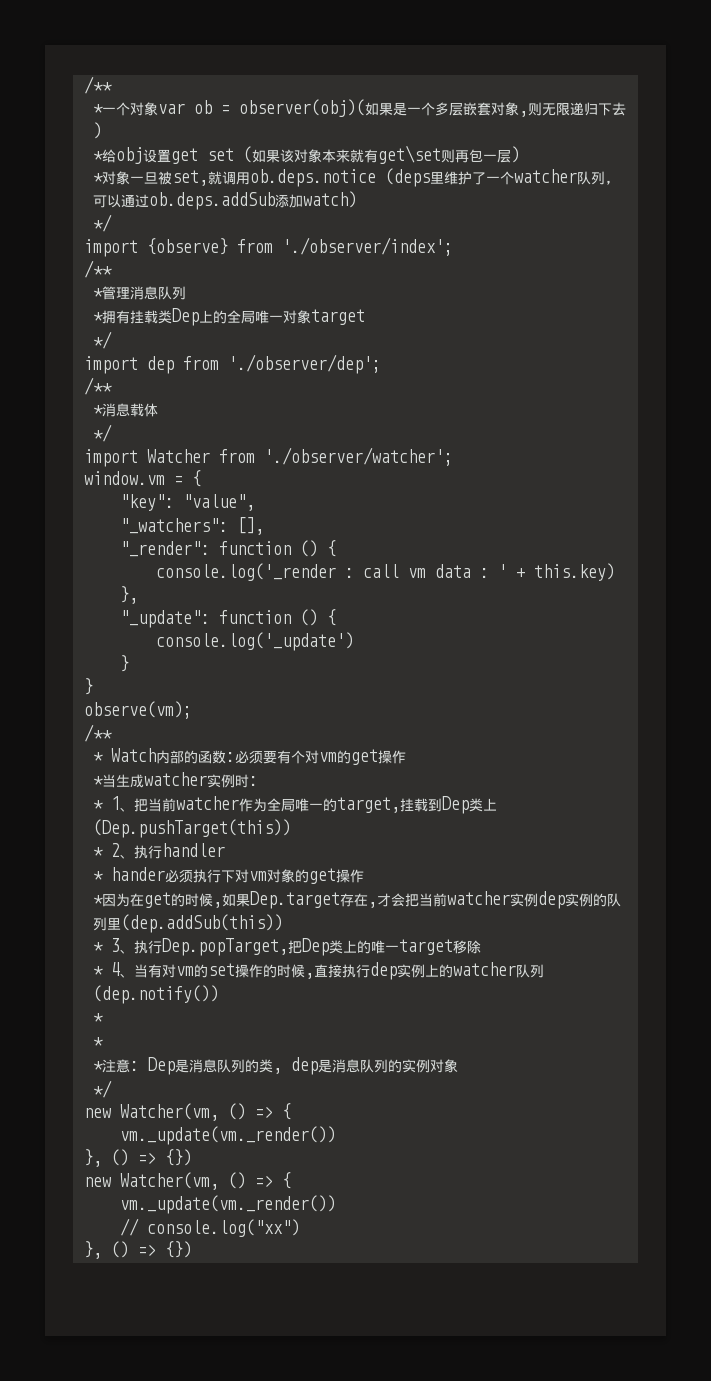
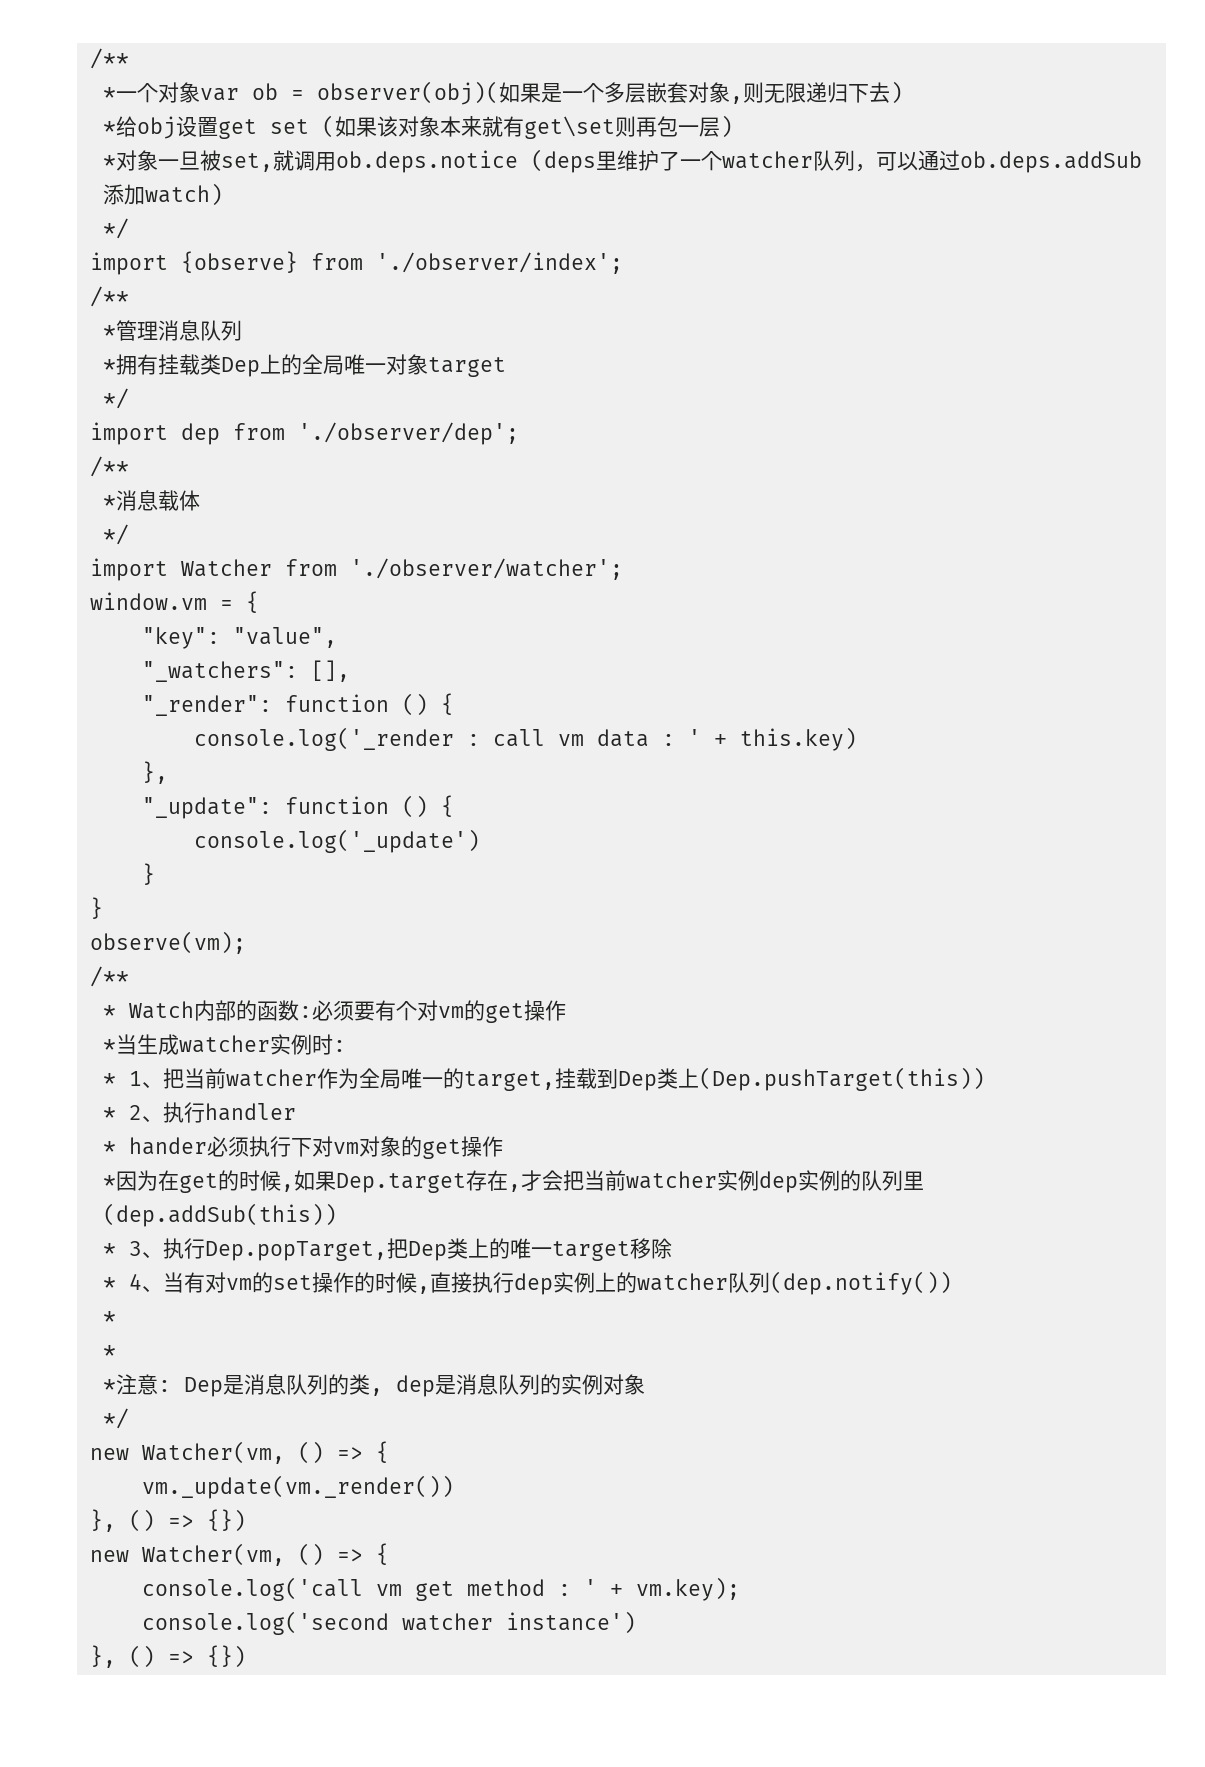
[120,1195,337,1214] [120,1218,301,1237] vm._update(vm._render()) // // console.log("xx") -> [141,1577,740,1601] [141,1611,636,1635] console.log('call vm get method : ' + vm.key); // console.log('second watcher instance')

